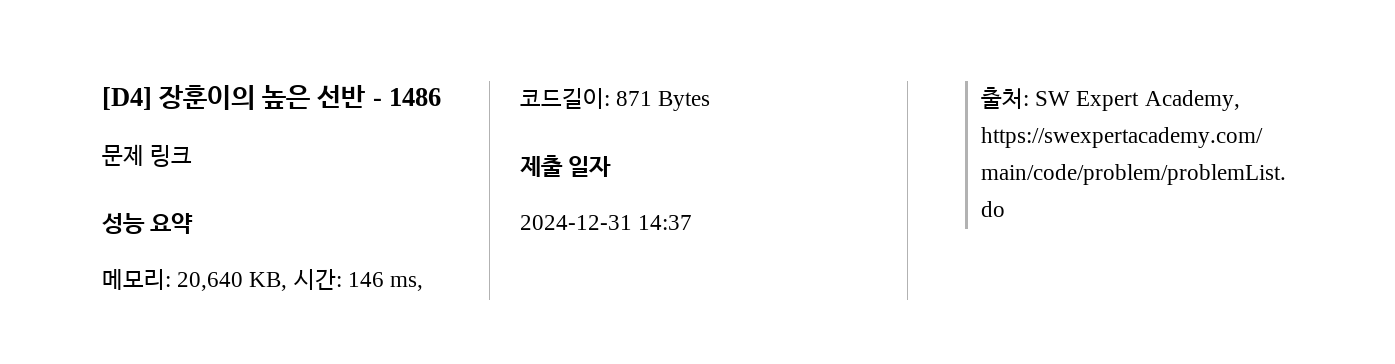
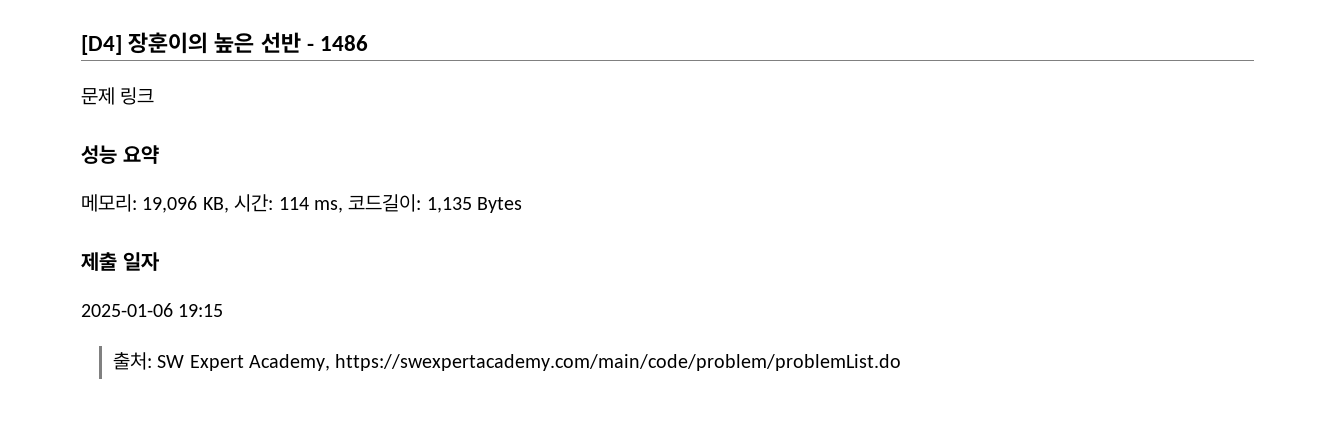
[177,272,244,291] 20,640 -> [142,196,198,213] 19,096
[347,272,384,287] 146 -> [278,197,309,210] 114
[616,91,653,106] 871 -> [426,197,472,213] 1,135
[520,215,693,230] 2024-12-31 14:37 -> [81,303,224,317] 2025-01-06 19:15

